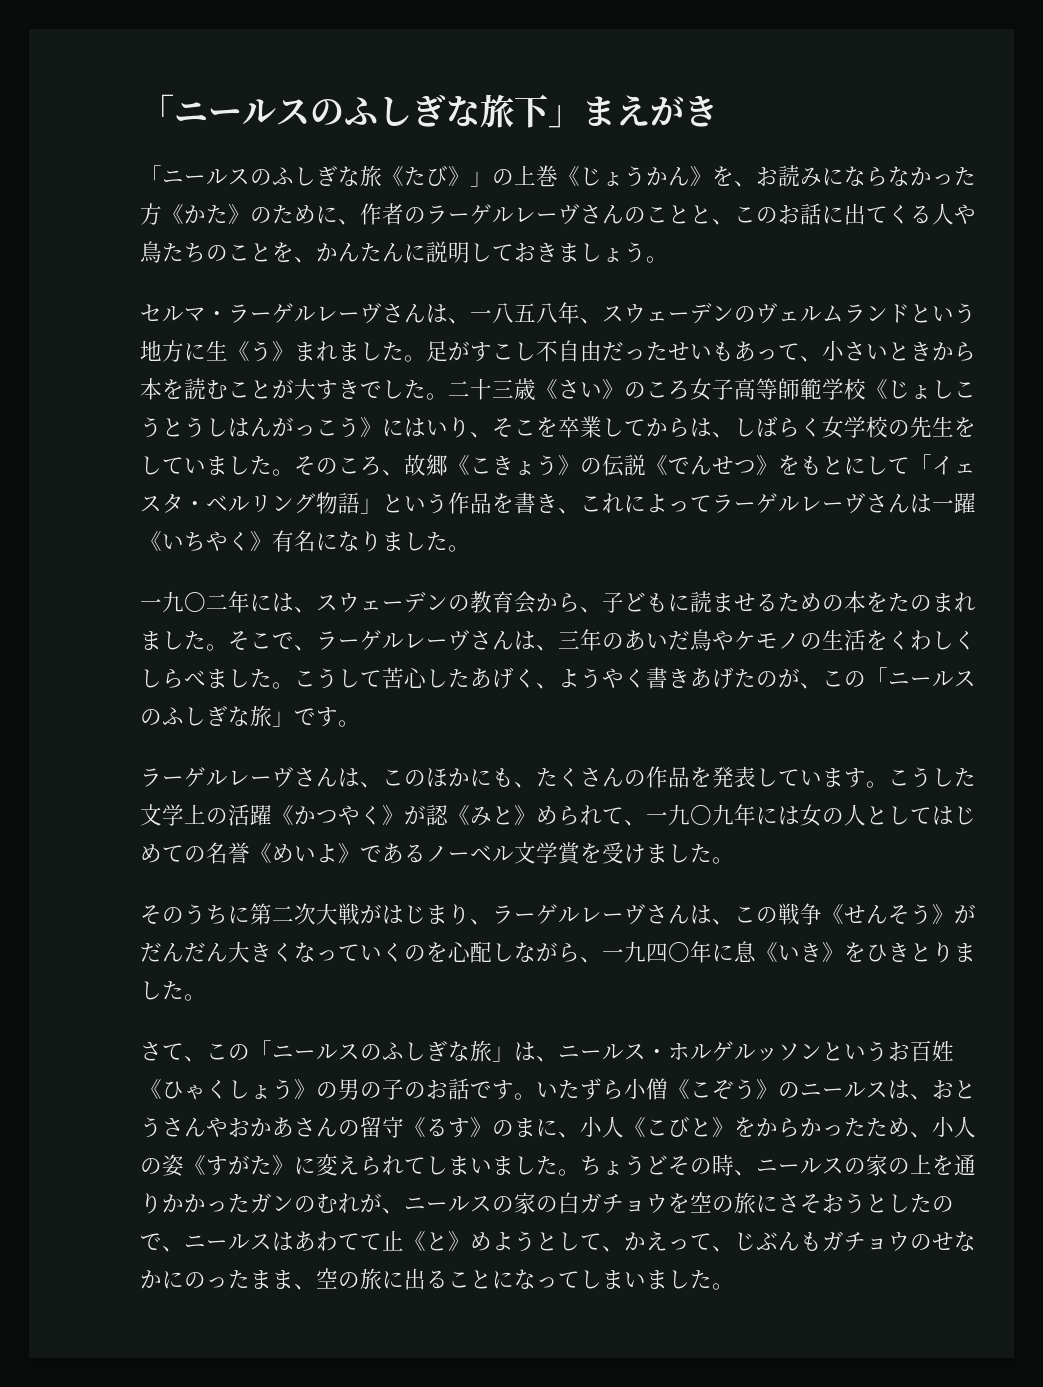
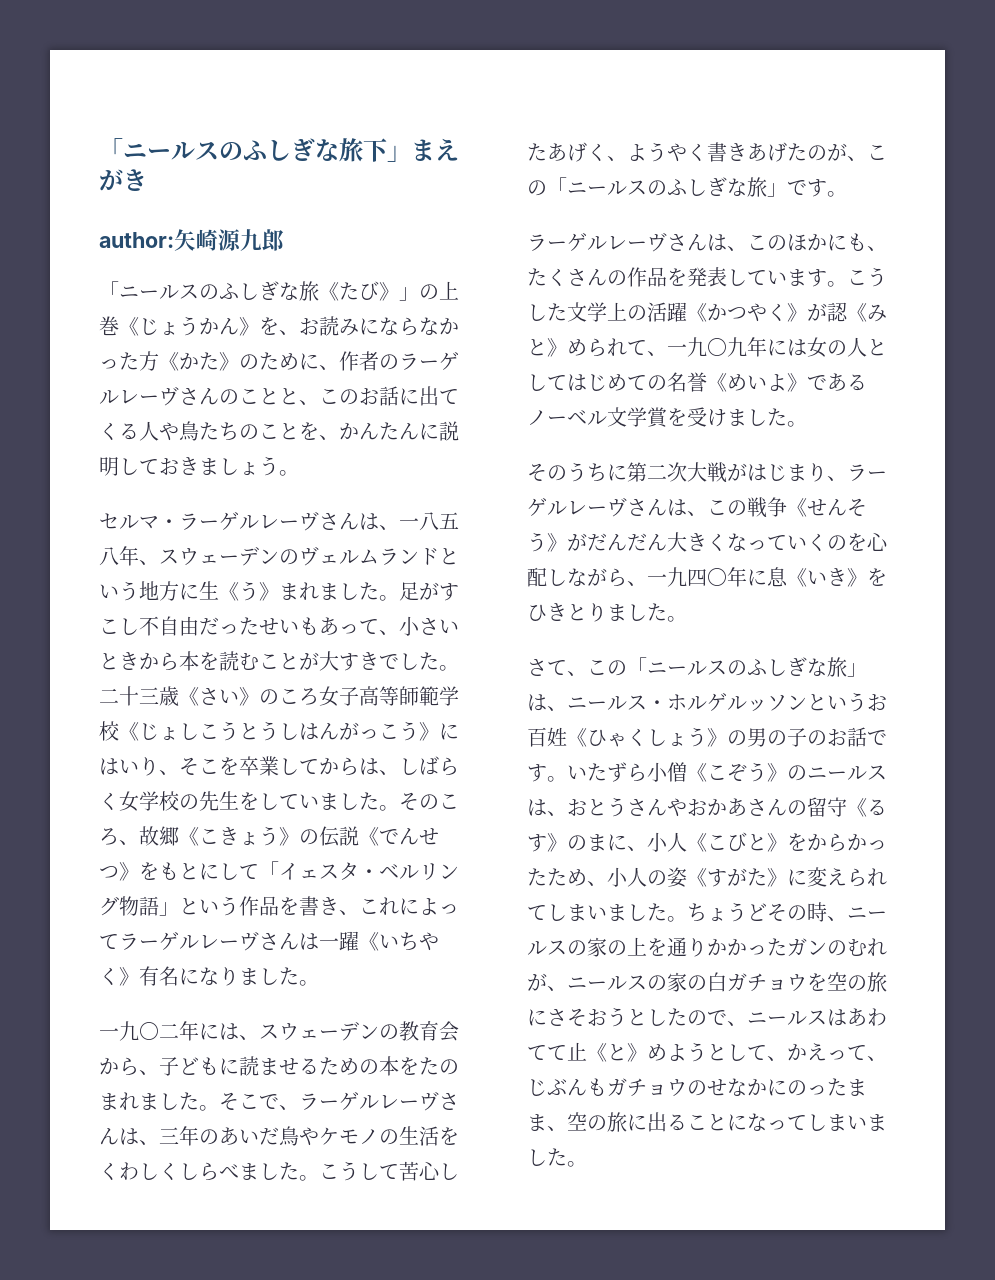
(718, 111) none -> [99,229,284,252] // author:矢崎源九郎

